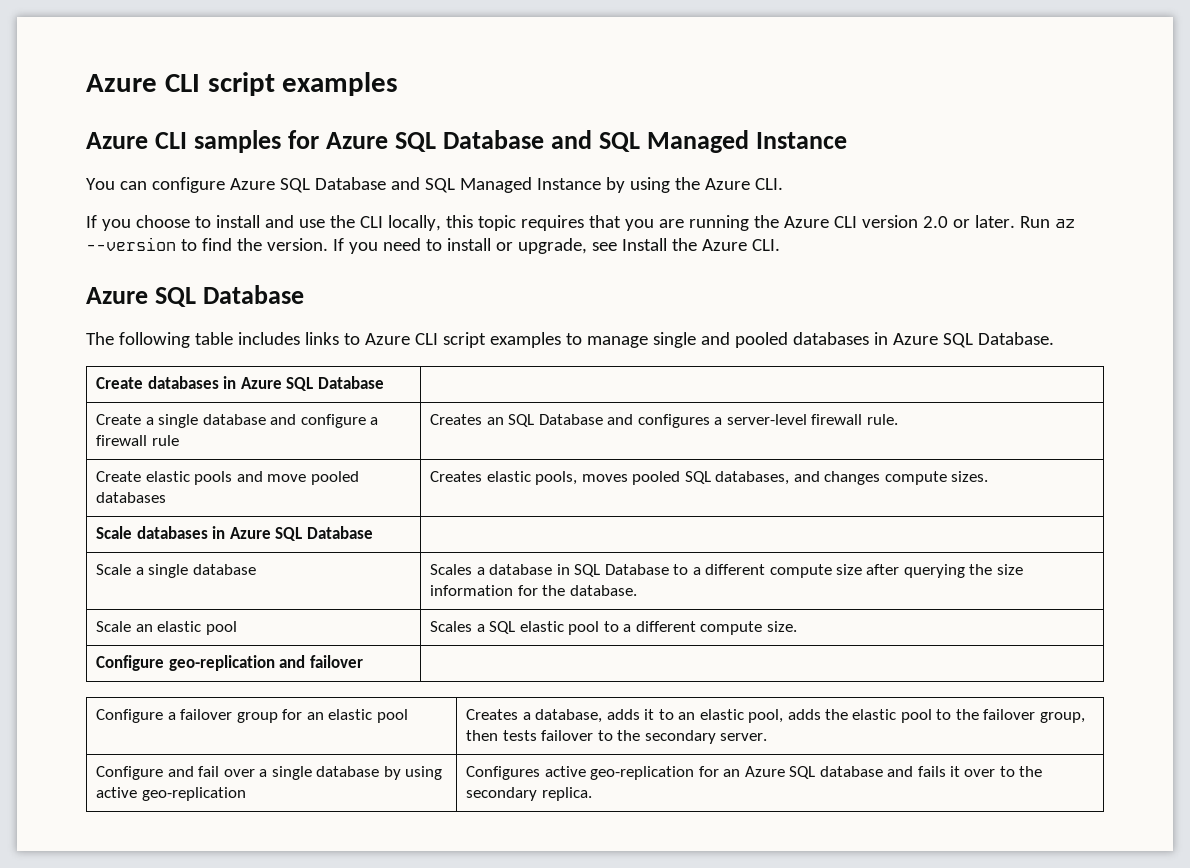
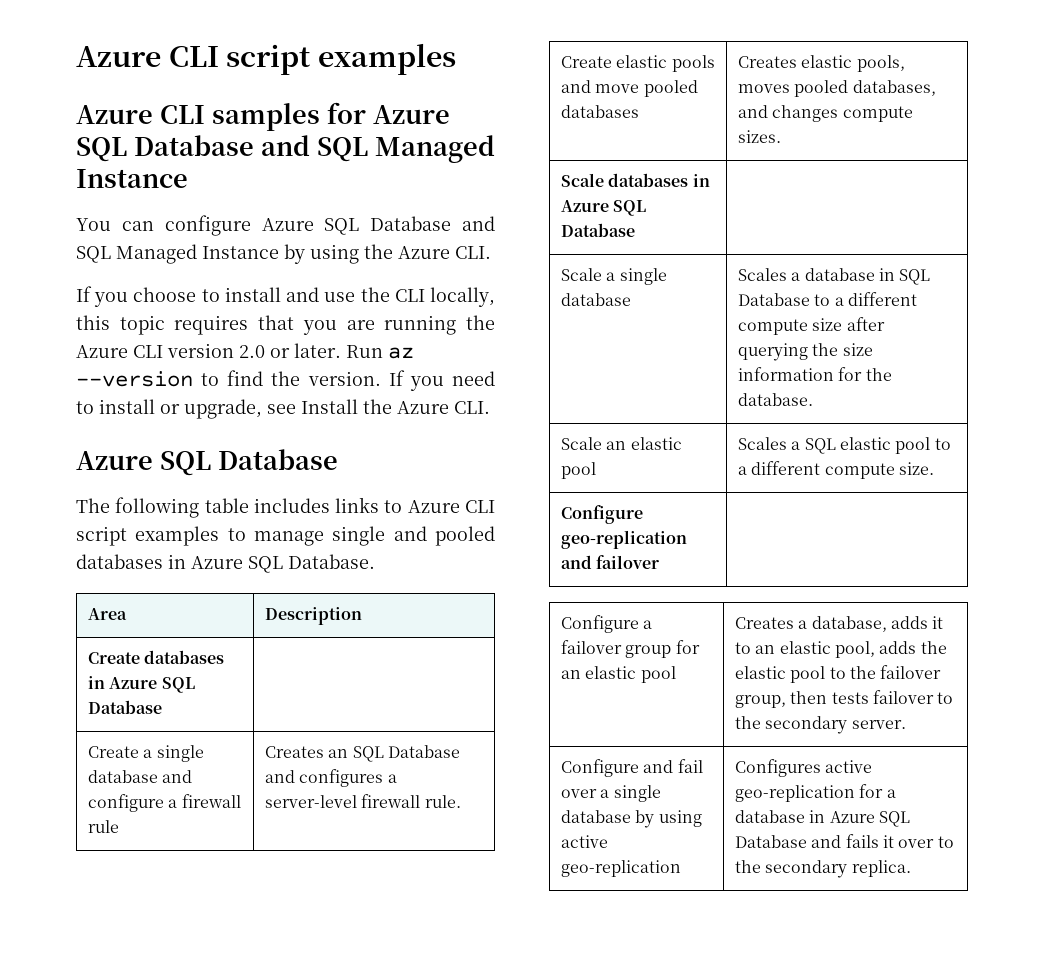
(1054, 338) none -> [88,608,128,620] [265,607,363,625] // Area | Description
[684,471,711,484] SQL -> (849, 88) none
[723,766,883,779] an Azure SQL database -> [886,789,896,798] [735,810,911,827] [735,835,808,848] a database in Azure SQL Database

